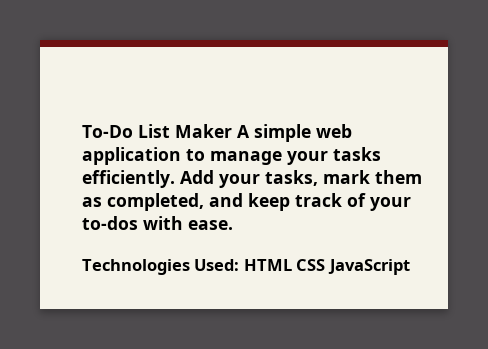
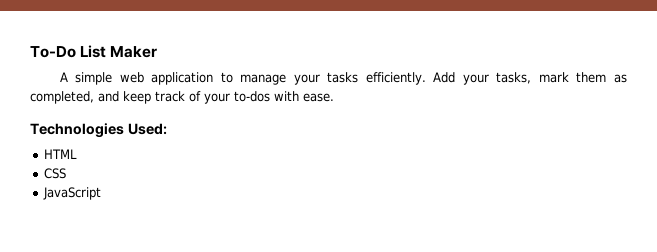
(232, 131) none -> (158, 52) //
(240, 265) none -> (167, 129) //
(292, 265) none -> (78, 154) //
(326, 265) none -> (67, 173) //

